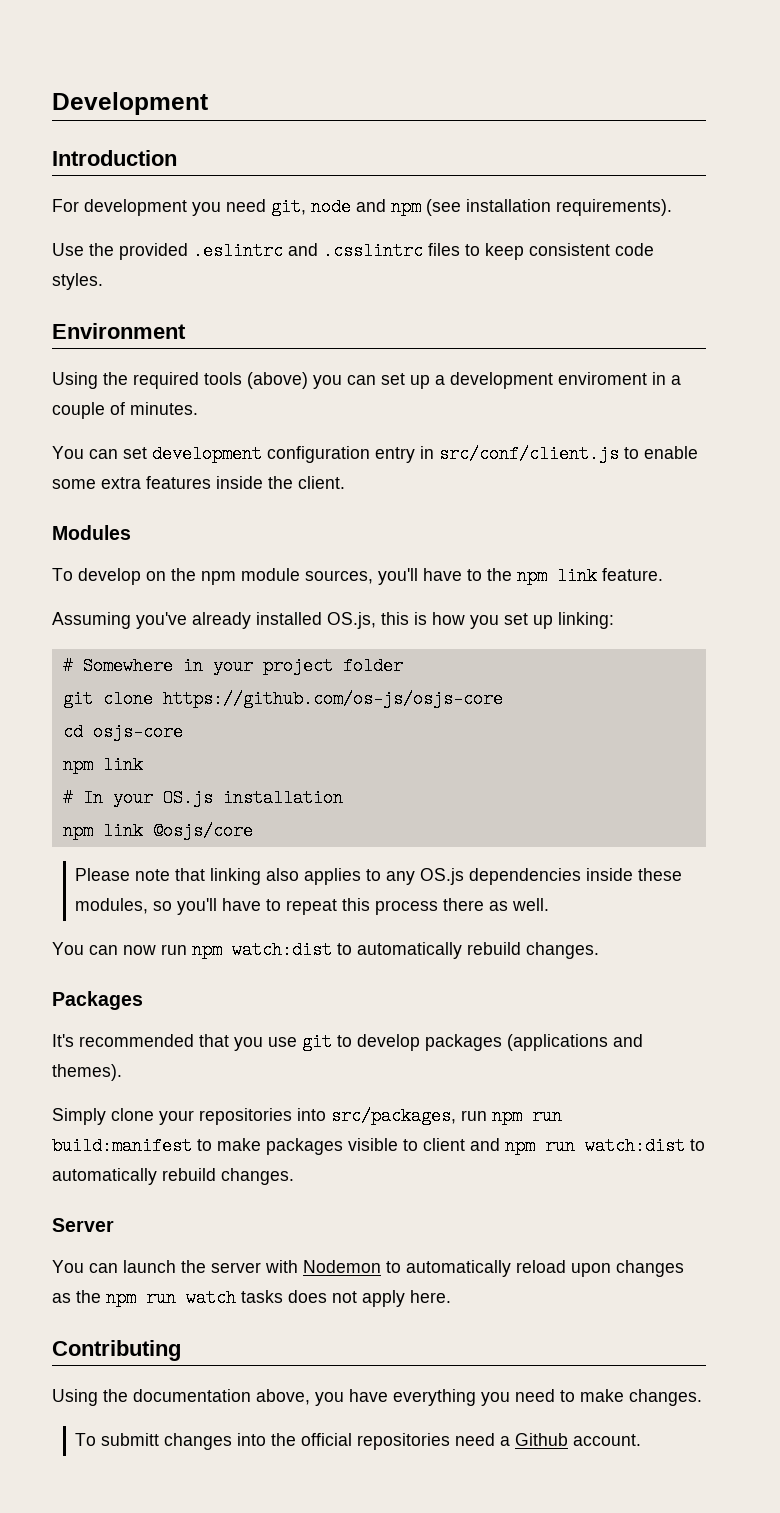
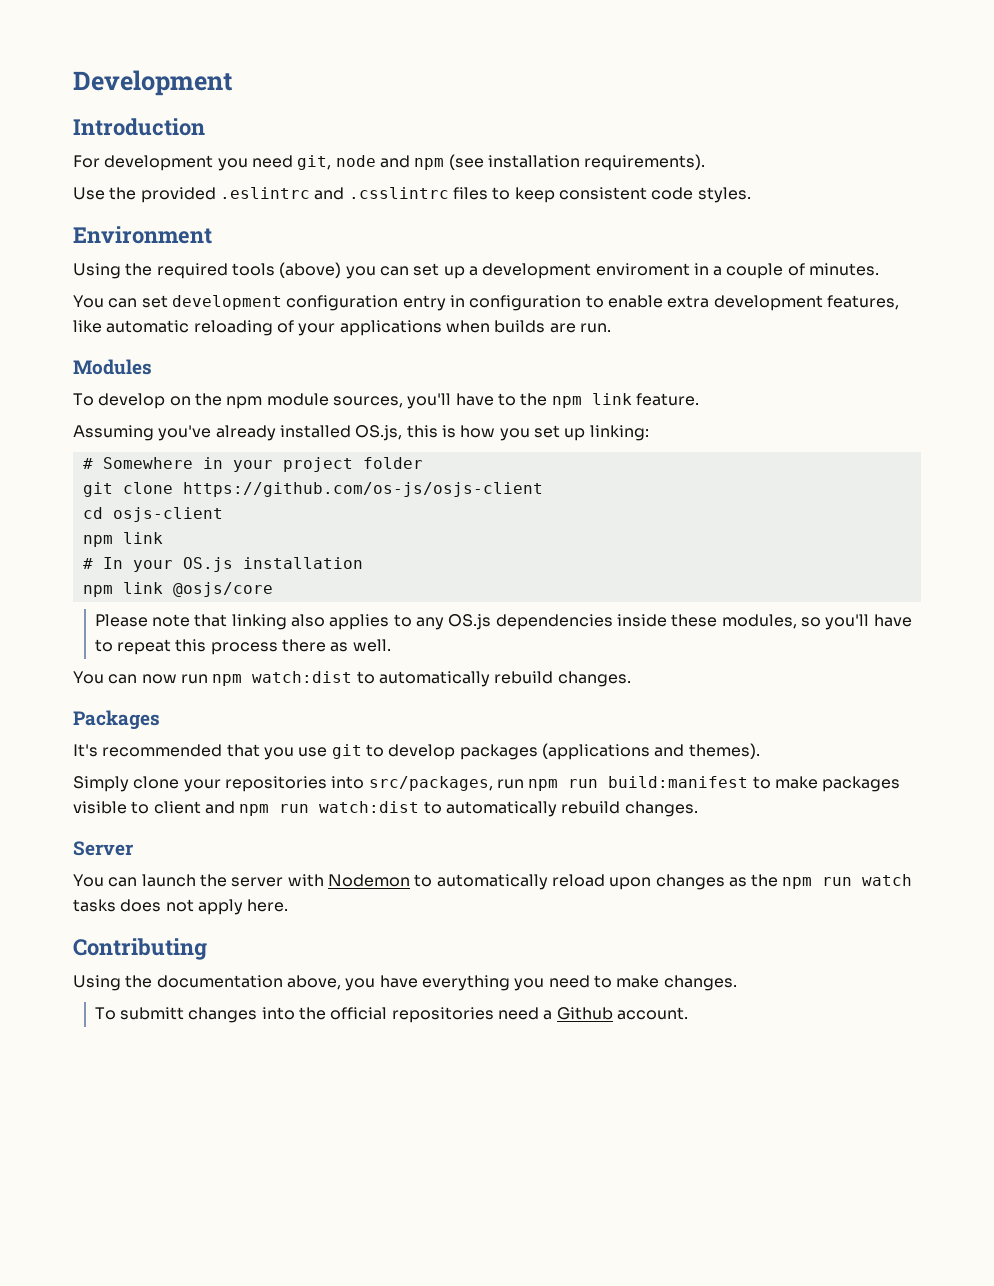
[439,445,619,463] src/conf/client.js -> [469,295,582,311] configuration
[52,476,345,489] some extra features inside the client. -> [667,295,899,311] [73,320,611,336] extra development features, like automatic reloading of your applications when builds are run.
[162,690,503,708] https://github.com/os-js/osjs-core -> [182,482,543,497] https://github.com/os-js/osjs-client
[92,723,183,741] osjs-core -> [112,507,223,522] osjs-client

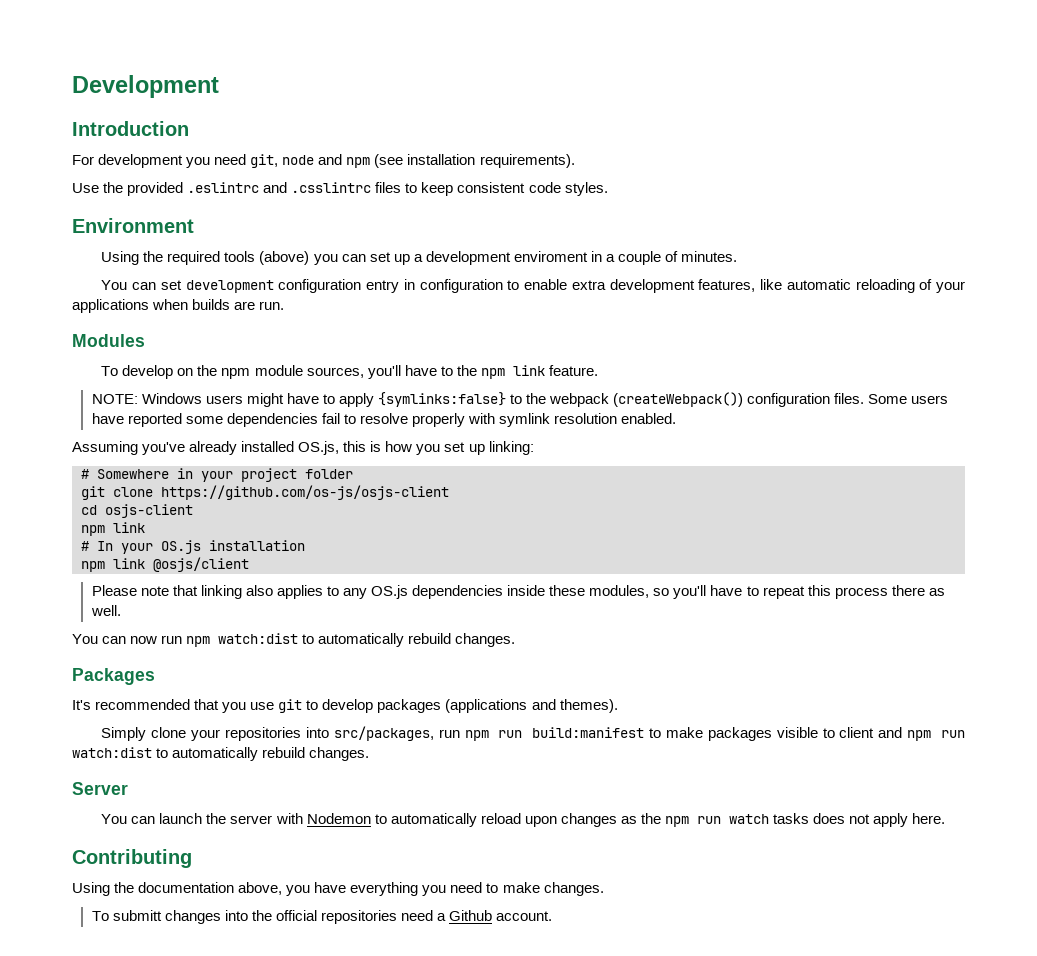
(699, 399) none -> [91,392,949,407] [91,413,677,427] // NOTE: Windows users might have to apply {symlinks:false} to the webpack (createWebpack()) configuration files. Some users have reported some dependencies fail to resolve properly with symlink resolution enabled.
[172,582,273,597] @osjs/core -> [153,557,249,572] @osjs/client

